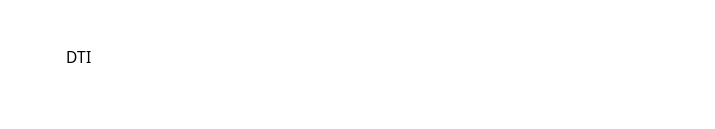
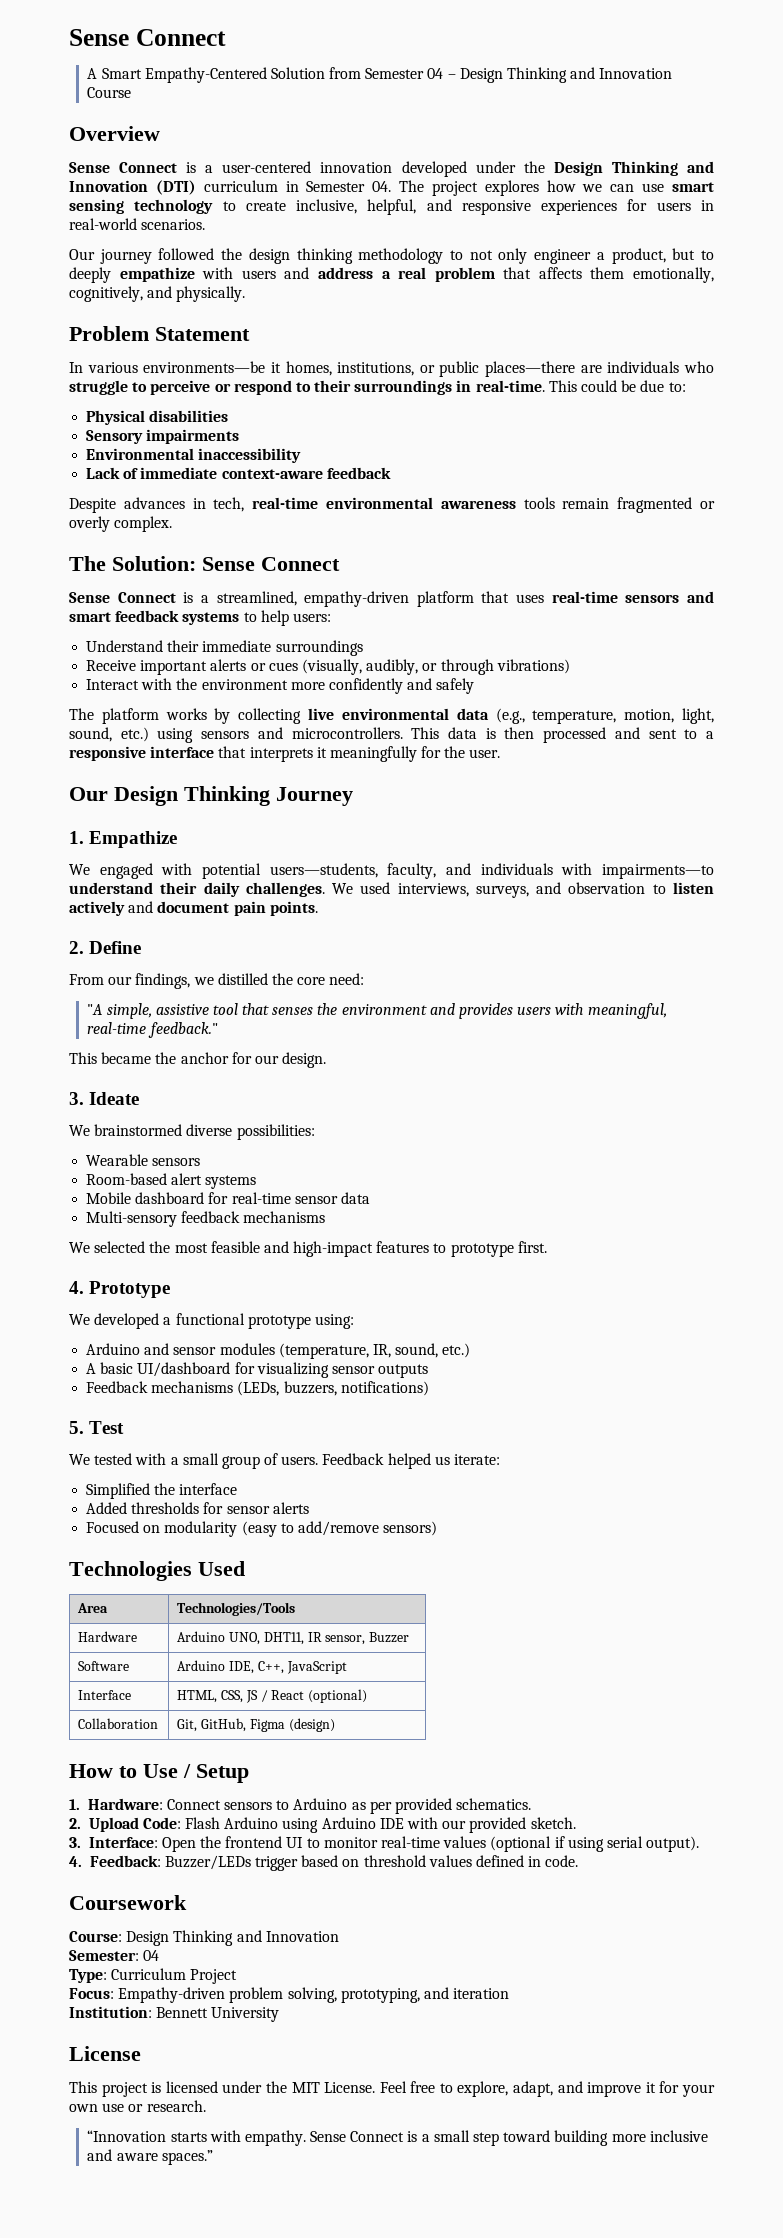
[66,51,91,63] DTI -> [69,29,226,46] [87,67,673,83] [87,87,132,98] [69,126,160,141] [69,161,715,177] [69,180,714,196] [69,199,714,215] [69,218,206,230] [69,248,714,264] [69,267,714,283] [69,286,246,302] [69,326,250,341] [69,361,714,377] [69,380,686,395] [86,410,229,425] [86,429,240,444] [86,448,302,463] [86,467,391,479] [69,497,715,513] [69,516,173,532] [69,556,340,571] [69,591,714,607] [69,610,331,626] [86,640,363,656] [86,659,570,675] [86,678,475,694] [69,708,714,724] [69,727,714,743] [69,746,501,762] [69,786,353,806] [69,831,178,848] [69,863,715,879] [69,882,714,898] [69,901,318,916] [69,941,142,954] [69,973,365,989] [87,1003,667,1019] [87,1022,218,1038] [69,1052,327,1068] [69,1092,140,1105] [69,1124,315,1140] [86,1154,201,1166] [86,1173,257,1189] [86,1192,370,1204] [86,1211,326,1227] [69,1241,547,1257] [69,1281,171,1298] [69,1313,354,1329] [86,1343,471,1359] [86,1362,429,1378] [86,1381,429,1396] [69,1421,125,1434] [69,1453,501,1469] [86,1483,238,1499] [86,1502,309,1514] [86,1521,438,1537] [69,1561,245,1581] [77,1603,109,1613] [177,1602,296,1616] [78,1631,138,1642] [177,1631,410,1645] [78,1661,130,1671] [177,1660,347,1674] [78,1690,132,1700] [177,1689,368,1703] [78,1718,159,1729] [177,1718,335,1732] [69,1764,249,1783] [69,1798,532,1814] [69,1817,576,1833] [69,1836,700,1852] [69,1855,579,1871] [69,1895,187,1910] [69,1930,339,1946] [69,1950,160,1961] [69,1968,238,1984] [69,1987,510,2003] [69,2006,280,2022] [69,2046,141,2061] [69,2081,715,2097] [69,2100,206,2112] [87,2130,708,2146] [87,2149,213,2165] Sense Connect // A Smart Empathy-Centered Solution from Semester 04 – Design Thinking and Innovation Course // Overview // Sense Connect is a user-centered innovation developed under the Design Thinking and Innovation (DTI) curriculum in Semester 04. The project explores how we can use smart sensing technology to create inclusive, helpful, and responsive experiences for users in real-world scenarios. // Our journey followed the design thinking methodology to not only engineer a product, but to deeply empathize with users and address a real problem that affects them emotionally, cognitively, and physically. // Problem Statement // In various environments—be it homes, institutions, or public places—there are individuals who struggle to perceive or respond to their surroundings in real-time. This could be due to: // Physical disabilities // Sensory impairments // Environmental inaccessibility // Lack of immediate context-aware feedback // Despite advances in tech, real-time environmental awareness tools remain fragmented or overly complex. // The Solution: Sense Connect // Sense Connect is a streamlined, empathy-driven platform that uses real-time sensors and smart feedback systems to help users: // Understand their immediate surroundings // Receive important alerts or cues (visually, audibly, or through vibrations) // Interact with the environment more confidently and safely // The platform works by collecting live environmental data (e.g., temperature, motion, light, sound, etc.) using sensors and microcontrollers. This data is then processed and sent to a responsive interface that interprets it meaningfully for the user. // Our Design Thinking Journey // 1. Empathize // We engaged with potential users—students, faculty, and individuals with impairments—to understand their daily challenges. We used interviews, surveys, and observation to listen actively and document pain points. // 2. Define // From our findings, we distilled the core need: // "A simple, assistive tool that senses the environment and provides users with meaningful, real-time feedback." // This became the anchor for our design. // 3. Ideate // We brainstormed diverse possibilities: // Wearable sensors // Room-based alert systems // Mobile dashboard for real-time sensor data // Multi-sensory feedback mechanisms // We selected the most feasible and high-impact features to prototype first. // 4. Prototype // We developed a functional prototype using: // Arduino and sensor modules (temperature, IR, sound, etc.) // A basic UI/dashboard for visualizing sensor outputs // Feedback mechanisms (LEDs, buzzers, notifications) // 5. Test // We tested with a small group of users. Feedback helped us iterate: // Simplified the interface // Added thresholds for sensor alerts // Focused on modularity (easy to add/remove sensors) // Technologies Used // Area | Technologies/Tools // Hardware | Arduino UNO, DHT11, IR sensor, Buzzer // Software | Arduino IDE, C++, JavaScript // Interface | HTML, CSS, JS / React (optional) // Collaboration | Git, GitHub, Figma (design) // How to Use / Setup // 1. Hardware: Connect sensors to Arduino as per provided schematics. // 2. Upload Code: Flash Arduino using Arduino IDE with our provided sketch. // 3. Interface: Open the frontend UI to monitor real-time values (optional if using serial output). // 4. Feedback: Buzzer/LEDs trigger based on threshold values defined in code. // Coursework // Course: Design Thinking and Innovation // Semester: 04 // Type: Curriculum Project // Focus: Empathy-driven problem solving, prototyping, and iteration // Institution: Bennett University // License // This project is licensed under the MIT License. Feel free to explore, adapt, and improve it for your own use or research. // “Innovation starts with empathy. Sense Connect is a small step toward building more inclusive and aware spaces.”

